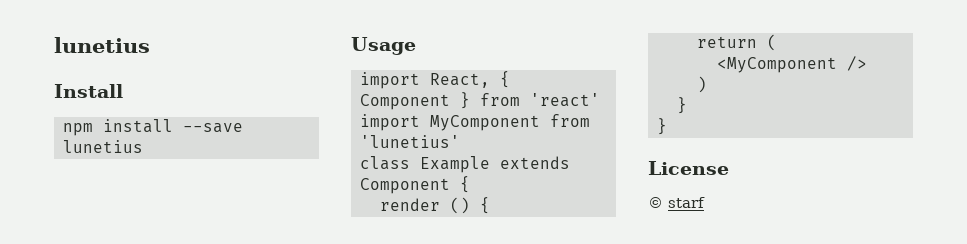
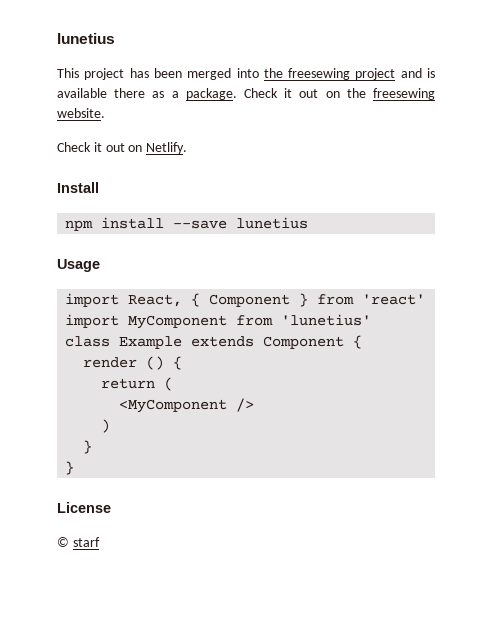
[54,37,150,53] lunetius -> [57,33,115,44] [57,68,436,80] [57,88,435,100] [57,108,105,118] [57,142,188,154] lunetius // This project has been merged into the freesewing project and is available there as a package. Check it out on the freesewing website. // Check it out on Netlify.

